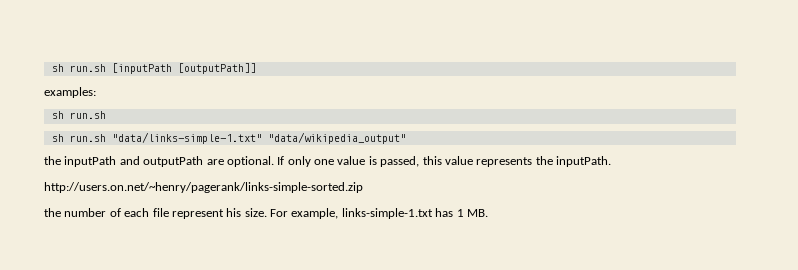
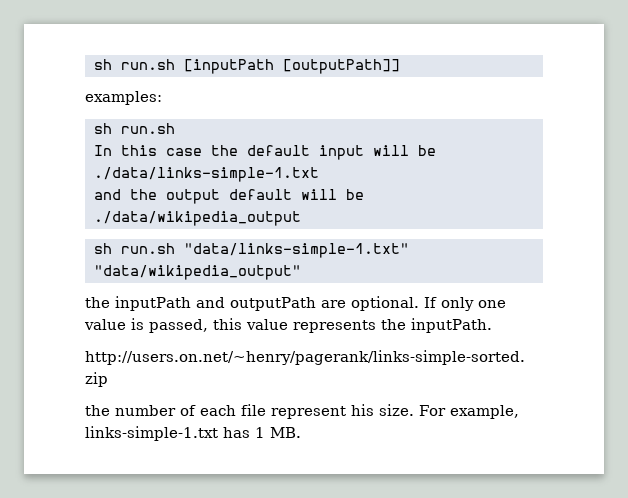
(106, 115) none -> [94,145,436,160] [94,167,319,182] [94,189,364,204] [94,211,301,226] // In this case the default input will be ./data/links-simple-1.txt // and the output default will be ./data/wikipedia_output

